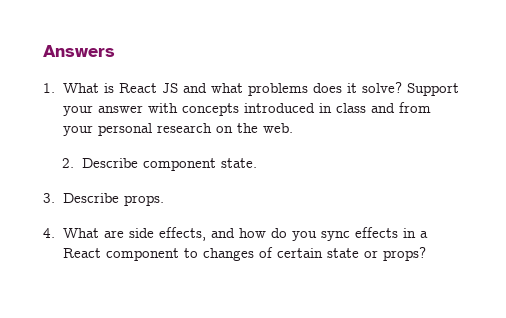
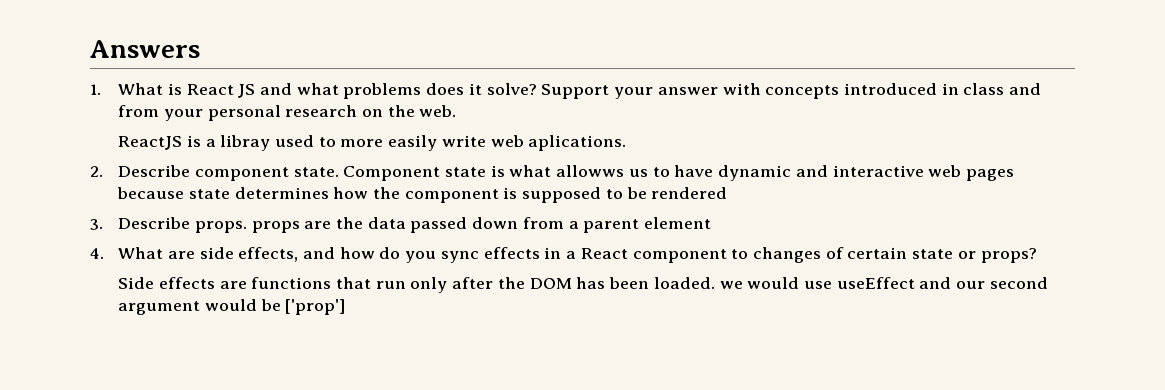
[62,158,257,171] [43,193,164,206] 2. Describe component state. // 3. Describe props. -> [118,135,627,151] [90,165,1015,181] [117,187,728,203] [90,217,712,233] ReactJS is a libray used to more easily write web aplications. // 2. Describe component state. Component state is what allowws us to have dynamic and interactive web pages because state determines how the component is supposed to be rendered // 3. Describe props. props are the data passed down from a parent element
(426, 254) none -> [118,277,1048,293] [118,299,346,315] // Side effects are functions that run only after the DOM has been loaded. we would use useEffect and our second argument would be ['prop']

